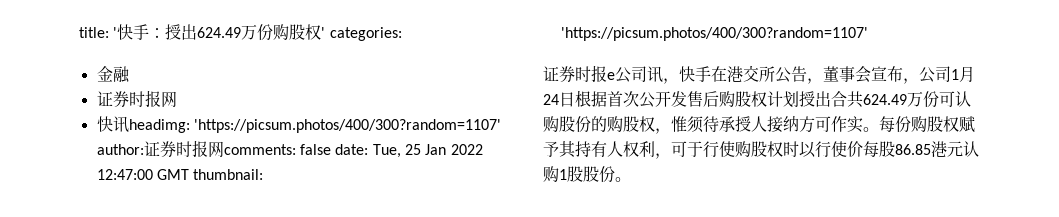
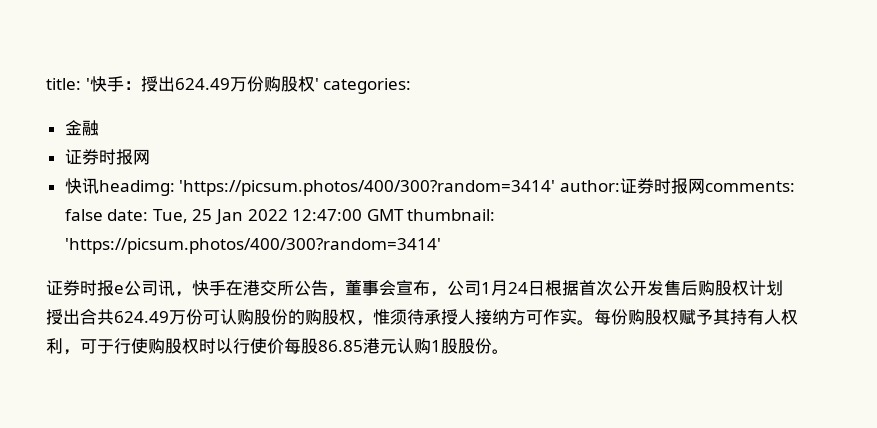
[193,119,501,133] 'https://picsum.photos/400/300?random=1107' -> [179,180,556,196] 'https://picsum.photos/400/300?random=3414'
[560,27,868,41] 'https://picsum.photos/400/300?random=1107' -> [64,238,441,254] 'https://picsum.photos/400/300?random=3414'

